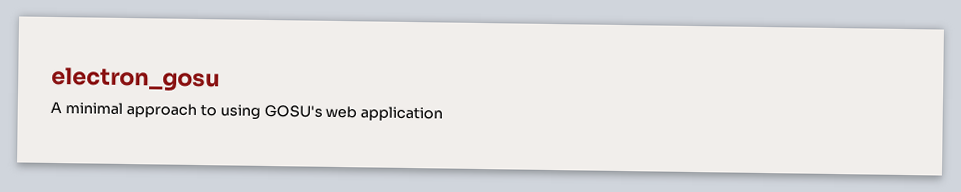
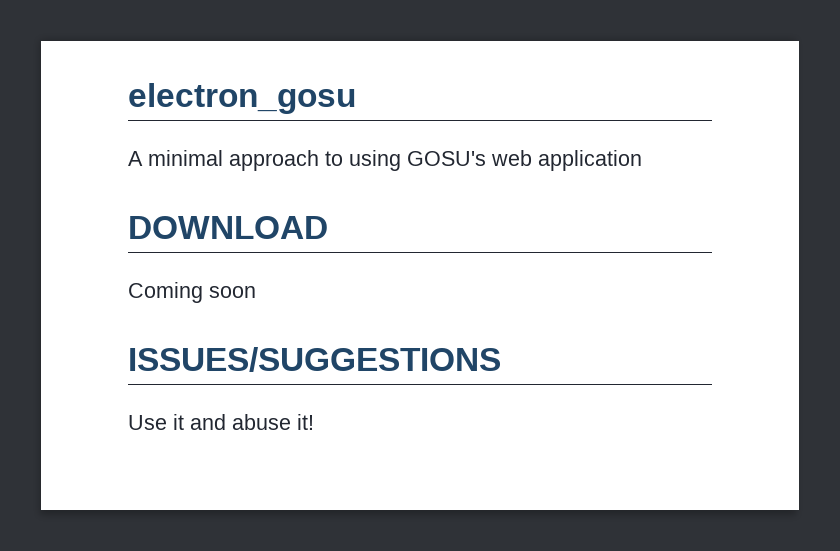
(444, 114) none -> [128,216,328,239] [128,282,256,303] [128,347,501,372] [128,414,314,430] // DOWNLOAD // Coming soon // ISSUES/SUGGESTIONS // Use it and abuse it!

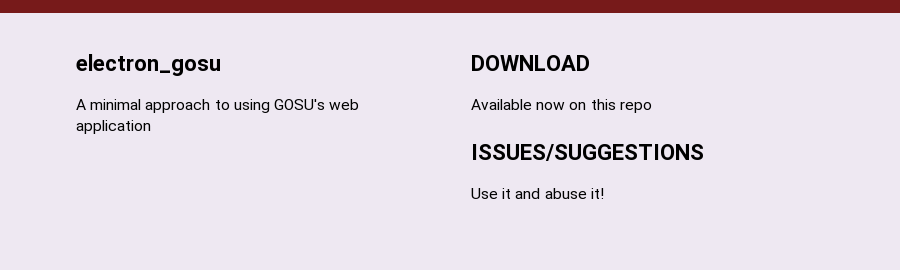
[128,282,256,303] Coming soon -> [471,99,652,113] Available now on this repo

